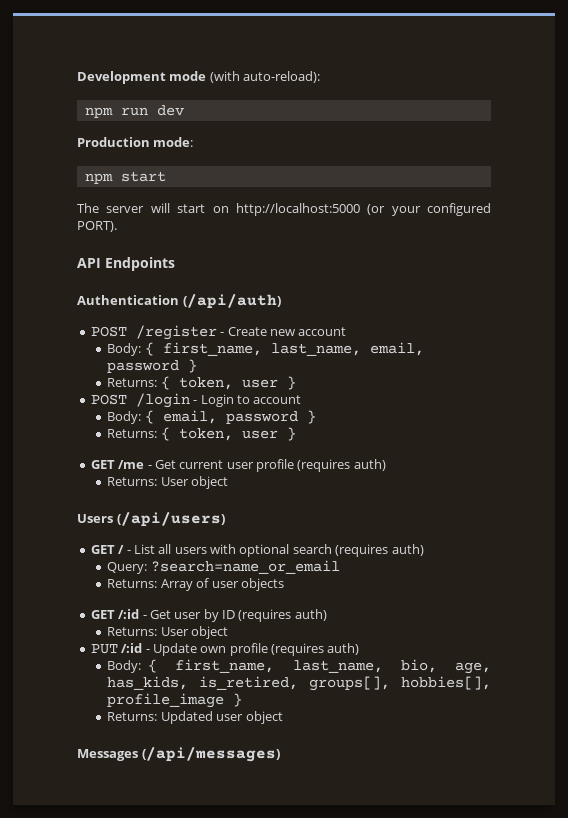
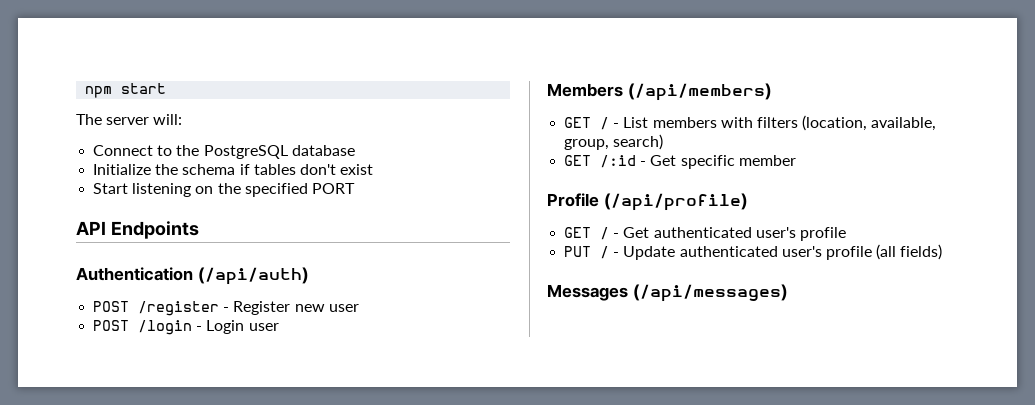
[77,71,321,84] [84,105,184,118] [77,137,194,147] [84,171,166,184] [77,203,491,216] [77,221,117,232] Development mode (with auto-reload): // npm run dev // Production mode: // npm start // The server will start on http://localhost:5000 (or your configured PORT). -> [85,83,167,98] [76,114,183,125] [93,145,355,159] [93,164,374,175] [93,183,355,197] npm start // The server will: // Connect to the PostgreSQL database // Initialize the schema if tables don't exist // Start listening on the specified PORT
[227,327,347,336] [107,342,424,356] [107,359,198,373] [107,376,296,390] Create new account // Body: { first_name, last_name, email, password } // Returns: { token, user } -> [233,301,359,315] Register new user
[236,395,302,404] [107,410,316,424] [107,427,296,441] [90,459,386,472] [107,476,229,489] [77,512,225,527] [90,544,424,557] [107,560,340,574] [107,578,284,591] [90,609,327,622] [107,626,229,639] to account // Body: { email, password } // Returns: { token, user } // GET /me - Get current user profile (requires auth) // Returns: User object // Users (/api/users) // GET / - List all users with optional search (requires auth) // Query: ?search=name_or_email // Returns: Array of user objects // GET /:id - Get user by ID (requires auth) // Returns: User object -> [248,323,279,331] [547,83,772,101] [564,115,937,131] [564,134,664,150] [564,155,796,169] [547,193,748,211] [564,227,846,241] user // Members (/api/members) // GET / - List members with filters (location, available, group, search) // GET /:id - Get specific member // Profile (/api/profile) // GET / - Get authenticated user's profile
[121,643,143,653] /:id -> [600,246,610,259] /
[200,643,360,656] [107,659,491,674] [107,676,491,691] [107,693,243,708] [107,711,283,724] own profile (requires auth) // Body: { first_name, last_name, bio, age, has_kids, is_retired, groups[], hobbies[], profile_image } // Returns: Updated user object -> [679,244,943,260] authenticated user's profile (all fields)

